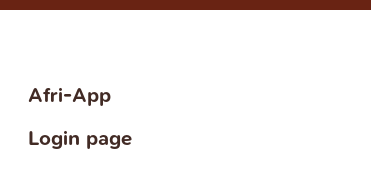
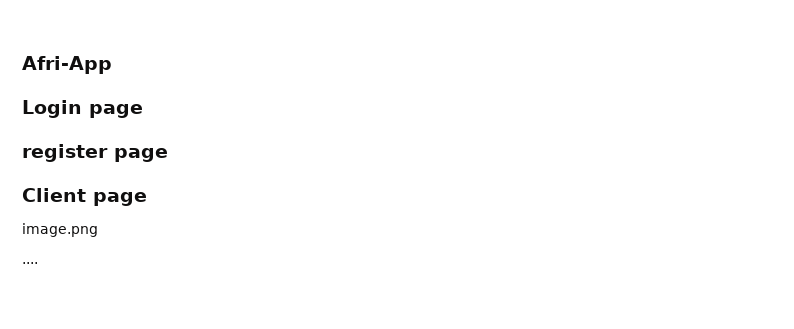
(132, 141) none -> [22,144,168,162] [22,188,147,206] [22,223,98,237] [22,262,38,264] // register page // Client page // image.png // ....

